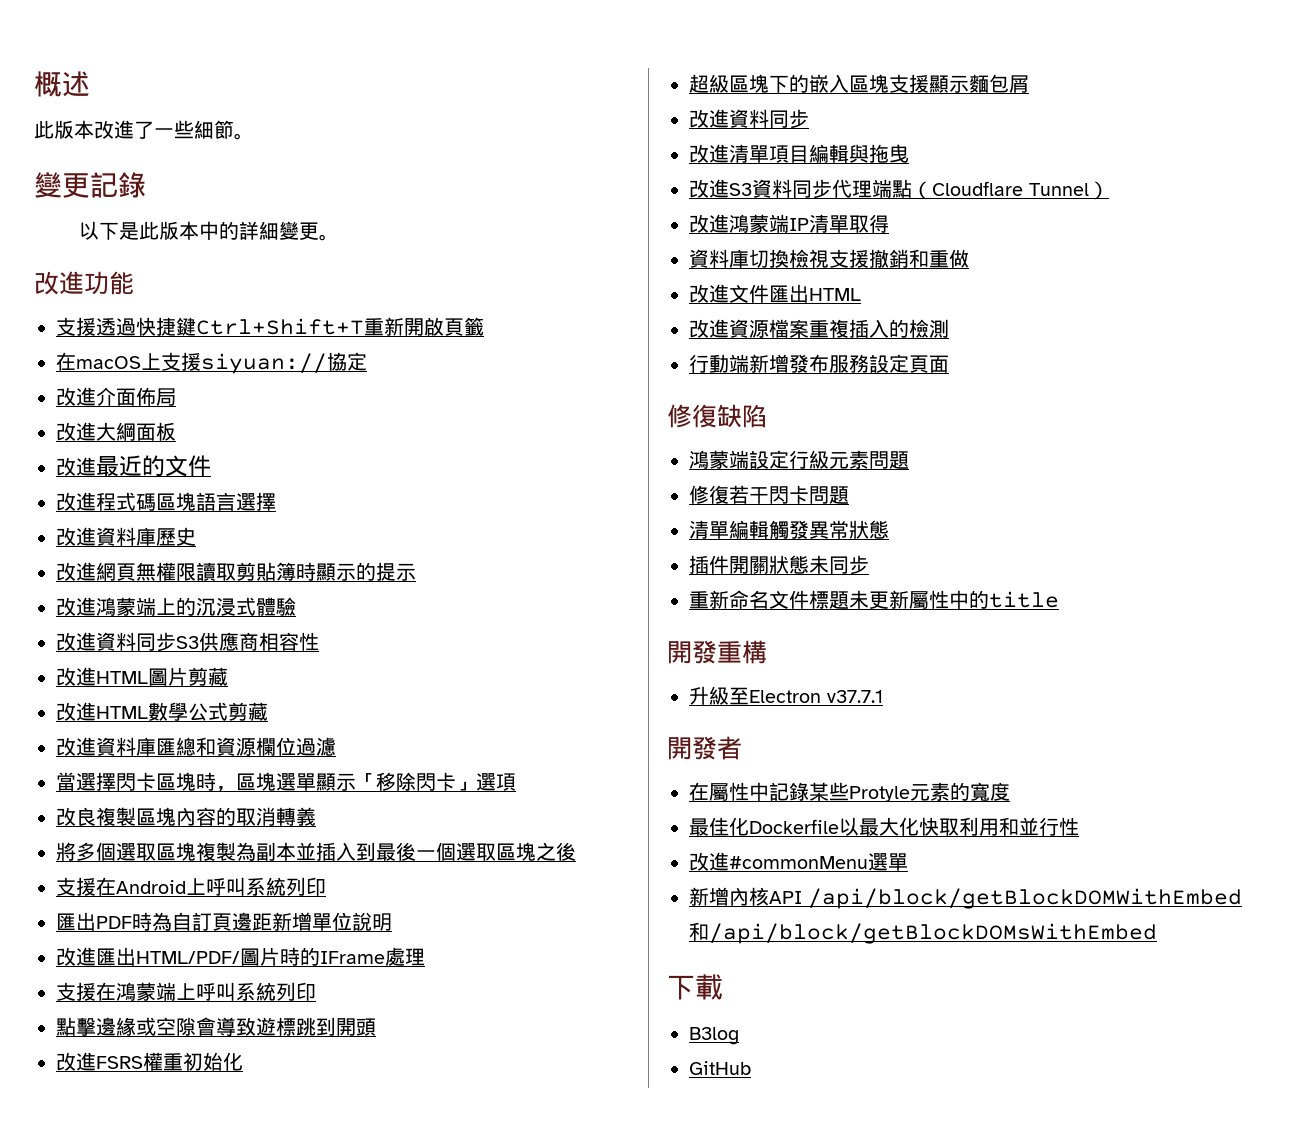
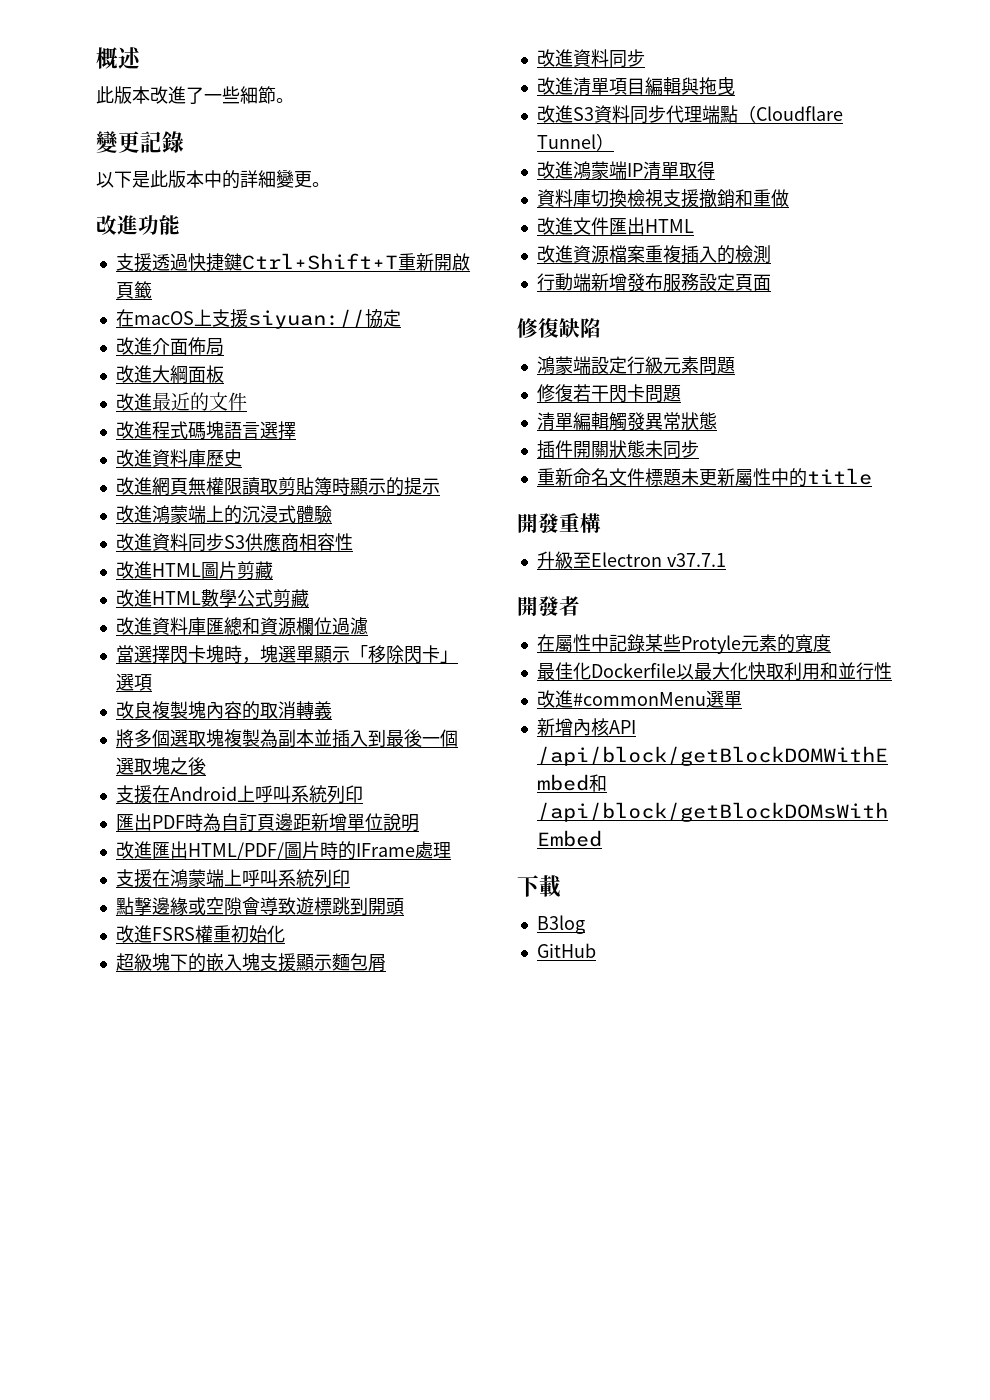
[156,493,176,511] 區 -> (206, 431) none
[156,772,256,792] 區塊時，區 -> [205,645,260,664] 塊時，
[136,808,156,826] 區 -> (188, 710) none
[156,843,176,861] 區 -> (206, 738) none
[496,843,516,861] 區 -> (152, 766) none
[729,75,749,93] 區 -> (152, 962) none
[849,75,869,93] 區 -> (242, 962) none

